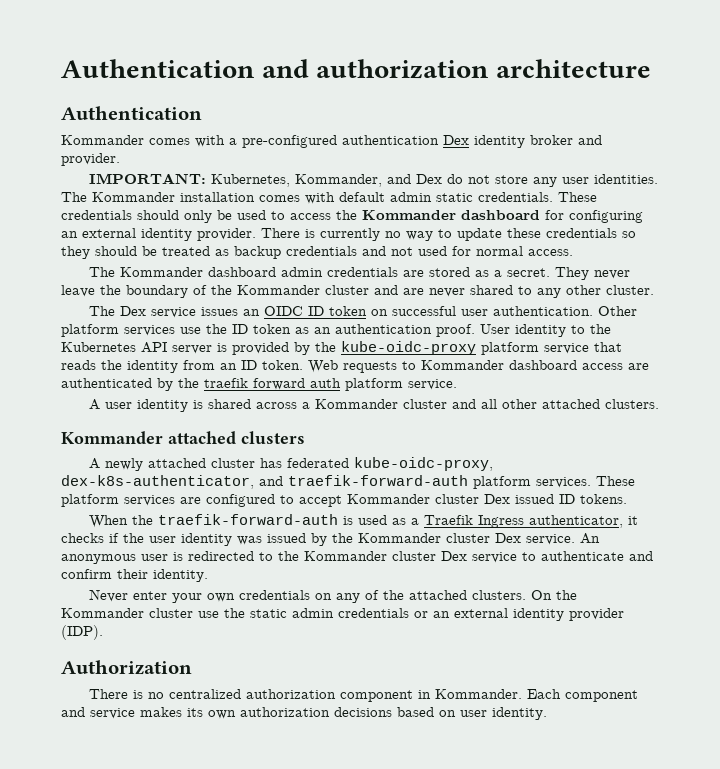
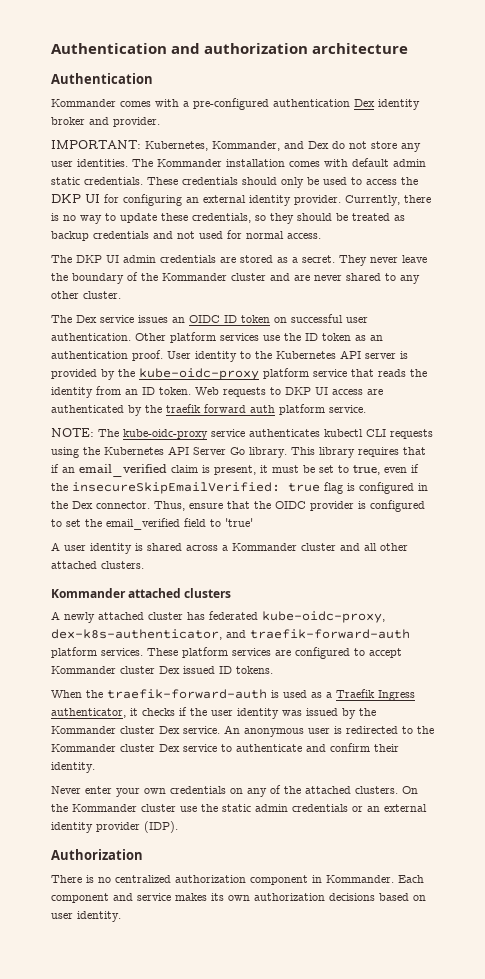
[362,210,540,220] Kommander dashboard -> [51,194,100,203] DKP UI
[261,228,380,241] There is currently -> [345,195,431,206] [51,213,59,221] Currently, there is
[546,228,617,238] credentials -> [192,213,251,223] credentials,
[119,267,276,277] Kommander dashboard -> [76,255,119,263] DKP UI
[421,360,577,370] Kommander dashboard -> [285,387,328,395] DKP UI
(457, 384) none -> [51,428,433,440] [51,446,426,458] [51,464,419,477] [51,482,428,494] [51,500,425,512] [51,518,253,530] // NOTE: The kube-oidc-proxy service authenticates kubectl CLI requests using the Kubernetes API Server Go library. This library requires that if an email_verified claim is present, it must be set to true, even if the insecureSkipEmailVerified: true flag is configured in the Dex connector. Thus, ensure that the OIDC provider is configured to set the email_verified field to 'true'

